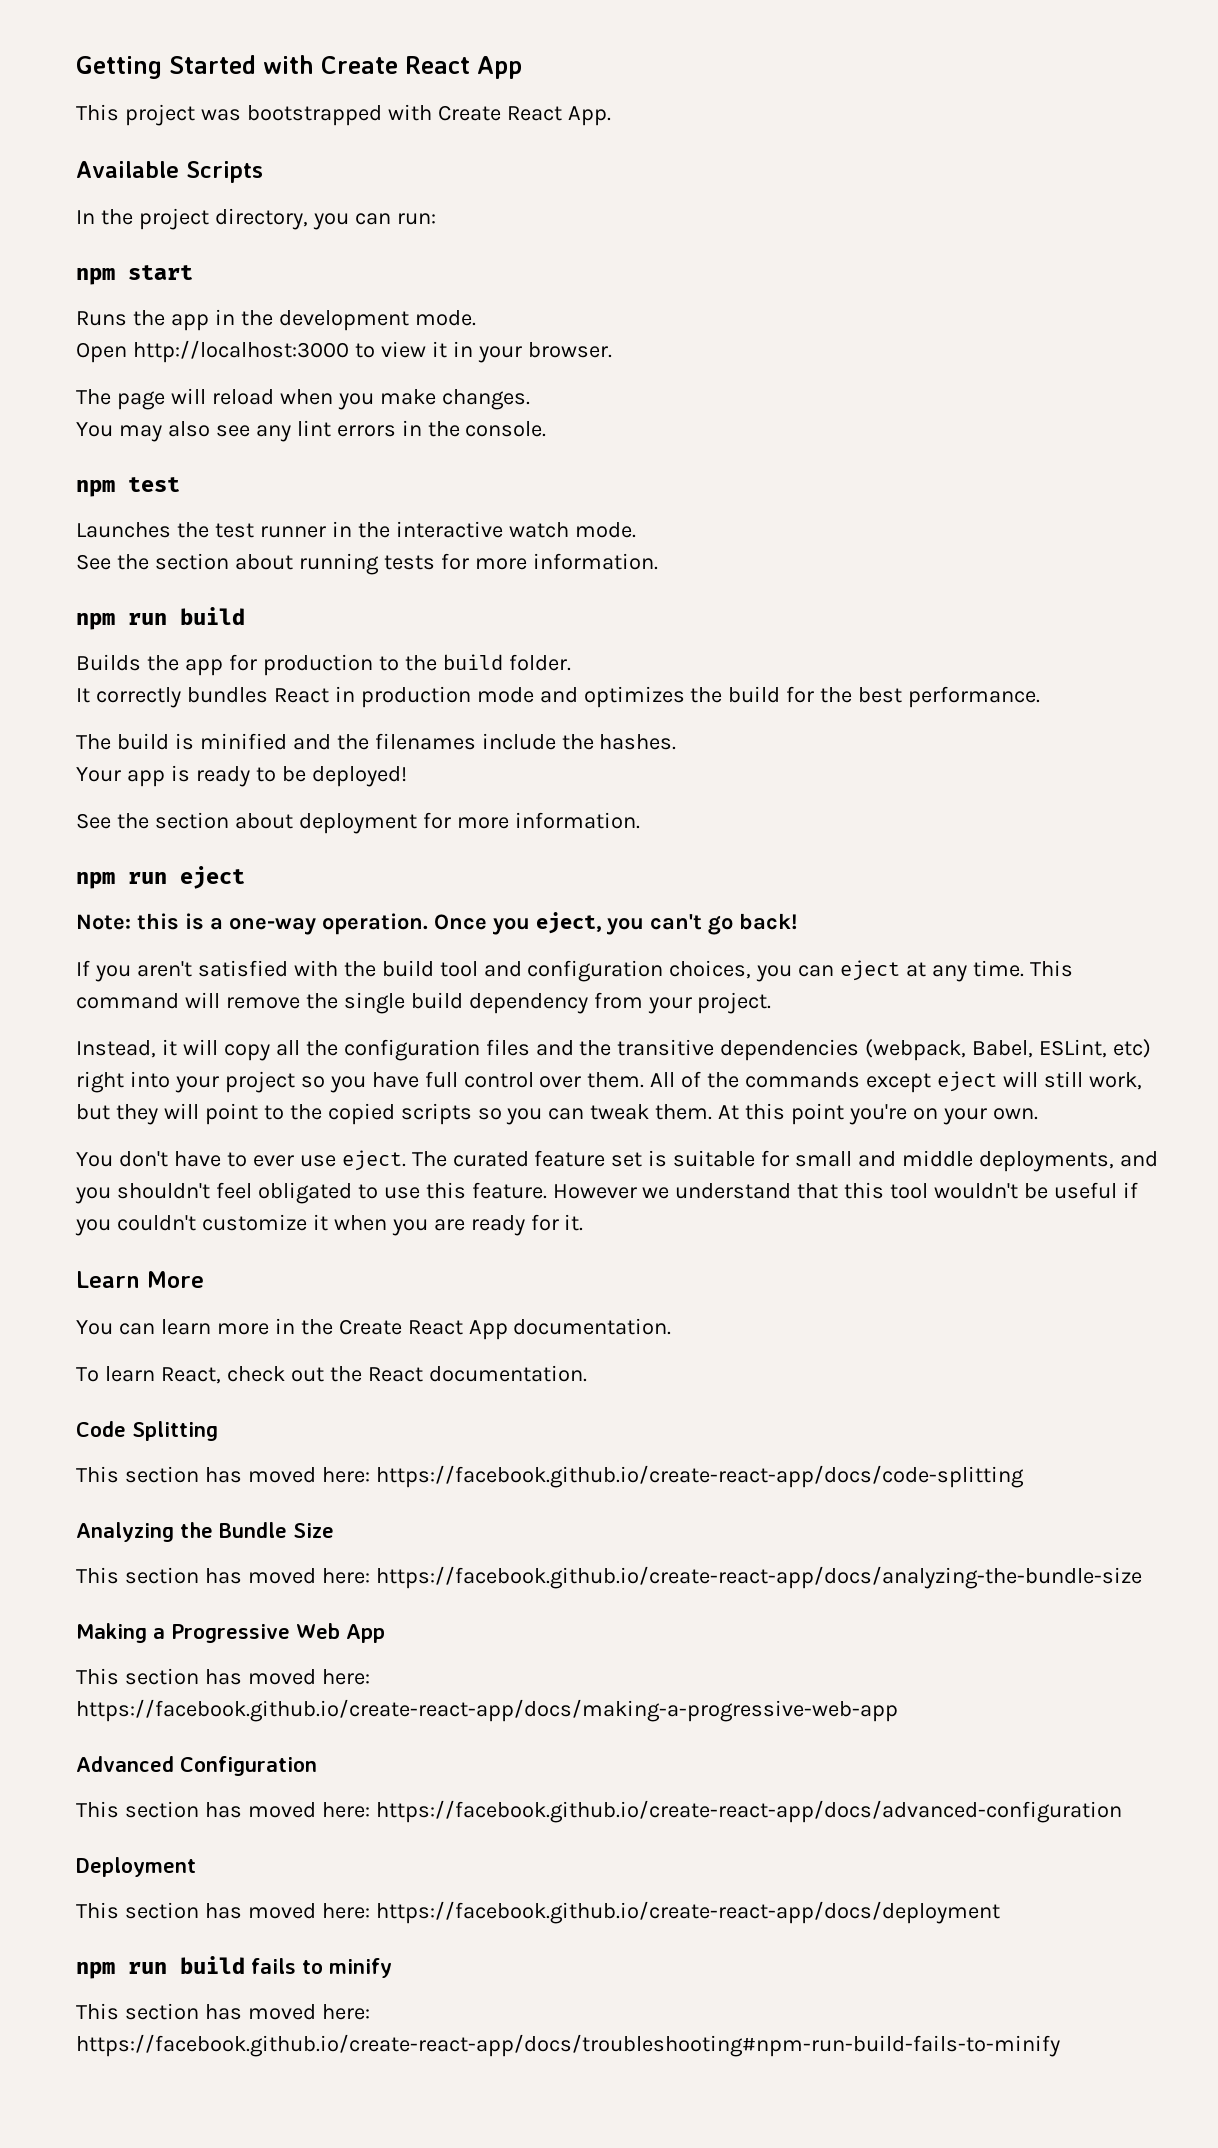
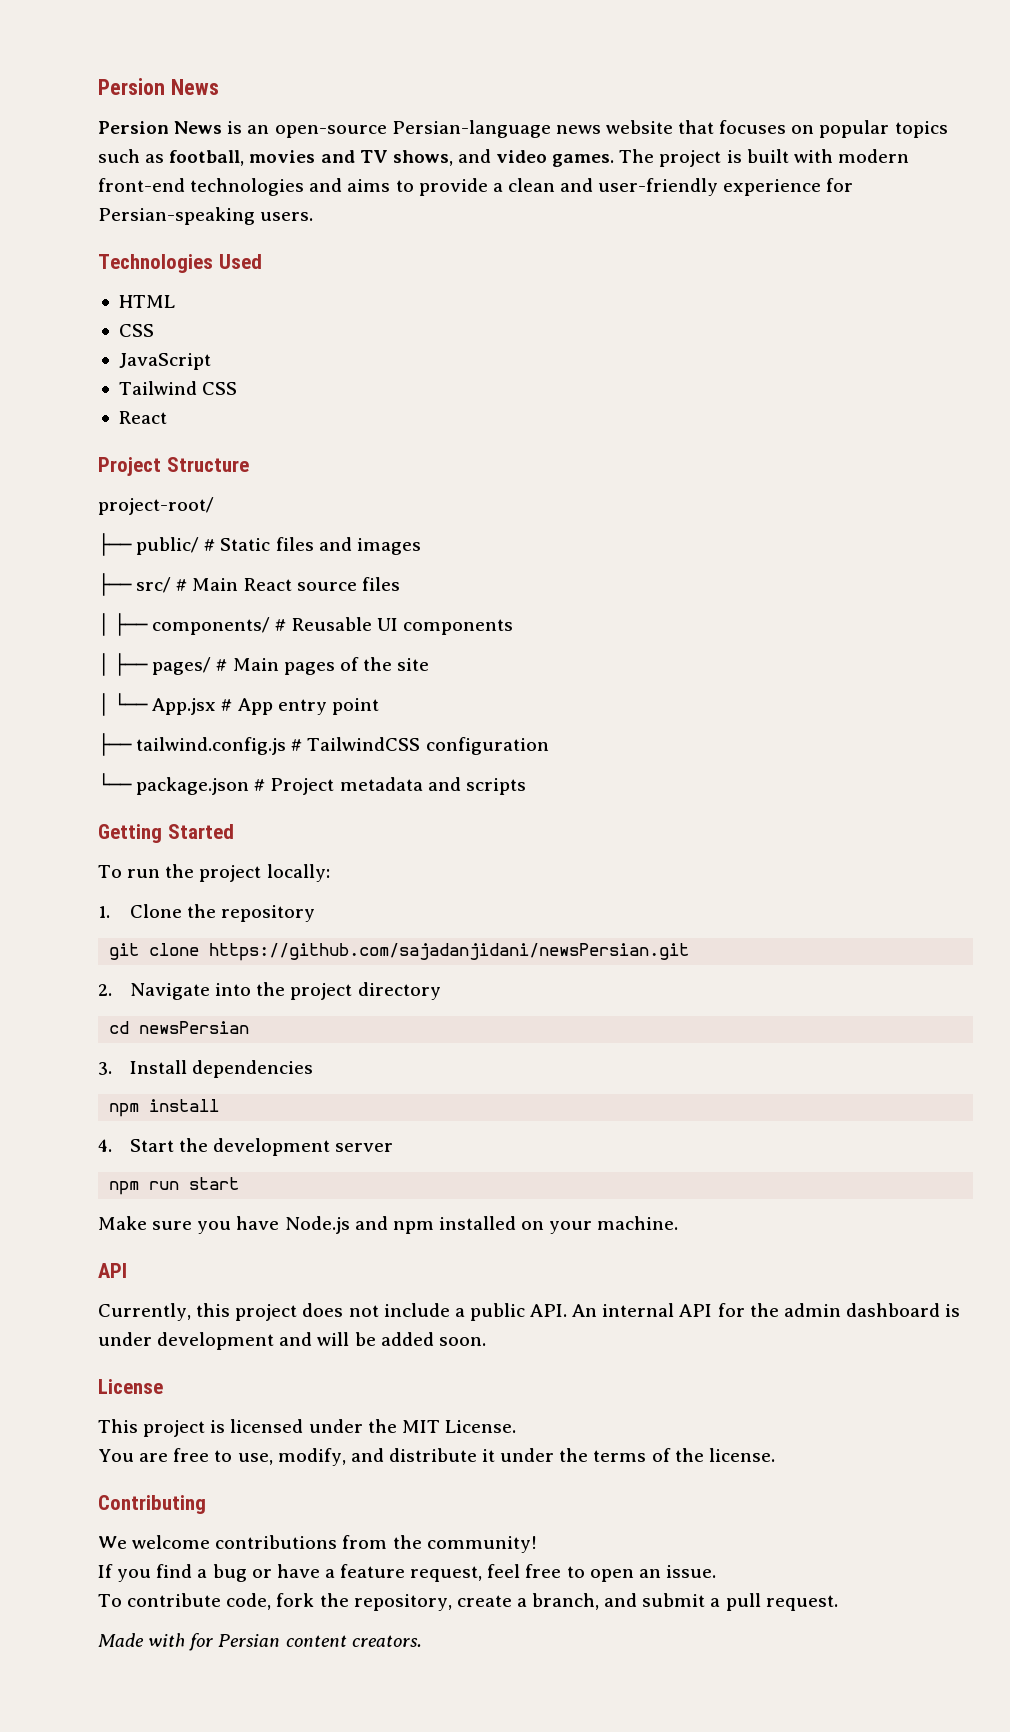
[76,55,522,79] [76,104,611,126] [76,161,263,183] [76,208,436,230] [76,265,193,285] [76,309,476,331] [76,340,612,363] [76,388,530,410] [76,420,547,442] [76,477,180,497] [76,521,636,538] [76,553,658,575] [76,607,245,630] [76,654,571,676] [76,686,1041,708] [76,733,677,750] [76,765,407,787] [76,812,640,834] [76,866,245,889] [76,912,798,935] [76,960,1073,982] [76,992,772,1014] [76,1039,1152,1061] [76,1071,1142,1093] [76,1103,1038,1125] [76,1150,1158,1172] [75,1182,1138,1204] [75,1214,584,1236] [76,1271,204,1288] [76,1318,672,1340] [76,1365,587,1384] [76,1421,218,1441] [76,1465,1024,1488] [76,1522,334,1542] [76,1566,1142,1589] [76,1623,385,1643] [76,1668,370,1685] [76,1699,898,1722] [76,1756,317,1776] [76,1800,1122,1823] [76,1857,196,1877] [76,1901,1000,1924] [76,1956,392,1979] [76,2003,370,2020] [76,2034,1060,2057] Getting Started with Create React App // This project was bootstrapped with Create React App. // Available Scripts // In the project directory, you can run: // npm start // Runs the app in the development mode. // Open http://localhost:3000 to view it in your browser. // The page will reload when you make changes. // You may also see any lint errors in the console. // npm test // Launches the test runner in the interactive watch mode. // See the section about running tests for more information. // npm run build // Builds the app for production to the build folder. // It correctly bundles React in production mode and optimizes the build for the best performance. // The build is minified and the filenames include the hashes. // Your app is ready to be deployed! // See the section about deployment for more information. // npm run eject // Note: this is a one-way operation. Once you eject, you can't go back! // If you aren't satisfied with the build tool and configuration choices, you can eject at any time. This command will remove the single build dependency from your project. // Instead, it will copy all the configuration files and the transitive dependencies (webpack, Babel, ESLint, etc) right into your project so you have full control over them. All of the commands except eject will still work, but they will point to the copied scripts so you can tweak them. At this point you're on your own. // You don't have to ever use eject. The curated feature set is suitable for small and middle deployments, and you shouldn't feel obligated to use this feature. However we understand that this tool wouldn't be useful if you couldn't customize it when you are ready for it. // Learn More // You can learn more in the Create React App documentation. // To learn React, check out the React documentation. // Code Splitting // This section has moved here: https://facebook.github.io/create-react-app/docs/code-splitting // Analyzing the Bundle Size // This section has moved here: https://facebook.github.io/create-react-app/docs/analyzing-the-bundle-size // Making a Progressive Web App // This section has moved here: https://facebook.github.io/create-react-app/docs/making-a-progressive-web-app // Advanced Configuration // This section has moved here: https://facebook.github.io/create-react-app/docs/advanced-configuration // Deployment // This section has moved here: https://facebook.github.io/create-react-app/docs/deployment // npm run build fails to minify // This section has moved here: https://facebook.github.io/create-react-app/docs/troubleshooting#npm-run-build-fails-to-minify -> [98,78,219,95] [98,120,948,138] [98,149,909,167] [98,178,854,196] [98,207,314,225] [98,254,262,273] [118,295,175,308] [118,324,154,337] [118,353,211,370] [118,381,238,395] [118,411,167,424] [98,457,249,476] [98,497,214,515] [98,533,421,556] [98,573,400,596] [98,613,513,636] [98,653,430,676] [98,693,379,716] [98,733,549,756] [98,773,526,795] [98,824,234,843] [98,864,330,882] [98,904,316,922] [109,943,690,961] [98,982,441,1000] [109,1021,250,1034] [98,1060,314,1078] [109,1099,220,1117] [98,1138,394,1156] [109,1177,240,1195] [98,1216,679,1234] [98,1263,127,1278] [98,1303,961,1321] [98,1332,486,1350] [98,1379,163,1394] [98,1419,516,1437] [98,1448,775,1466] [98,1495,206,1514] [98,1535,537,1553] [98,1564,716,1582] [98,1593,838,1611] [98,1633,422,1651] Persion News // Persion News is an open-source Persian-language news website that focuses on popular topics such as football, movies and TV shows, and video games. The project is built with modern front-end technologies and aims to provide a clean and user-friendly experience for Persian-speaking users. // Technologies Used // HTML // CSS // JavaScript // Tailwind CSS // React // Project Structure // project-root/ // ├── public/ # Static files and images // ├── src/ # Main React source files // │ ├── components/ # Reusable UI components // │ ├── pages/ # Main pages of the site // │ └── App.jsx # App entry point // ├── tailwind.config.js # TailwindCSS configuration // └── package.json # Project metadata and scripts // Getting Started // To run the project locally: // 1. Clone the repository // git clone https://github.com/sajadanjidani/newsPersian.git // 2. Navigate into the project directory // cd newsPersian // 3. Install dependencies // npm install // 4. Start the development server // npm run start // Make sure you have Node.js and npm installed on your machine. // API // Currently, this project does not include a public API. An internal API for the admin dashboard is under development and will be added soon. // License // This project is licensed under the MIT License. // You are free to use, modify, and distribute it under the terms of the license. // Contributing // We welcome contributions from the community! // If you find a bug or have a feature request, feel free to open an issue. // To contribute code, fork the repository, create a branch, and submit a pull request. // Made with for Persian content creators.

